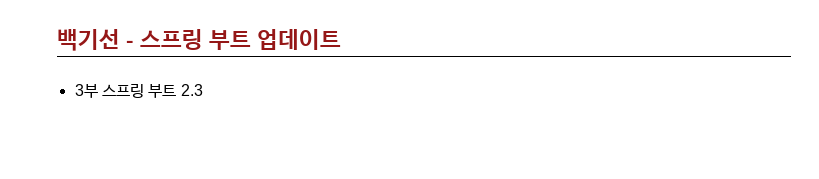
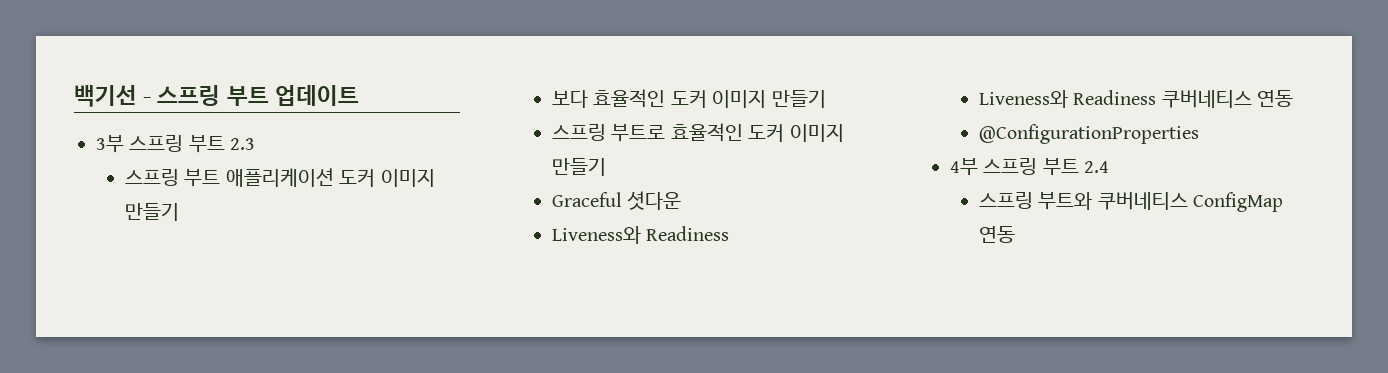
(203, 90) none -> [124,168,435,187] [124,203,179,221] [551,89,826,108] [551,123,844,142] [551,158,606,176] [551,191,682,210] [551,226,730,244] [978,90,1294,108] [978,124,1199,144] [950,158,1110,176] [978,192,1284,212] [978,226,1015,243] // 스프링 부트 애플리케이션 도커 이미지 만들기 // 보다 효율적인 도커 이미지 만들기 // 스프링 부트로 효율적인 도커 이미지 만들기 // Graceful 셧다운 // Liveness와 Readiness // Liveness와 Readiness 쿠버네티스 연동 // @ConfigurationProperties // 4부 스프링 부트 2.4 // 스프링 부트와 쿠버네티스 ConfigMap 연동

